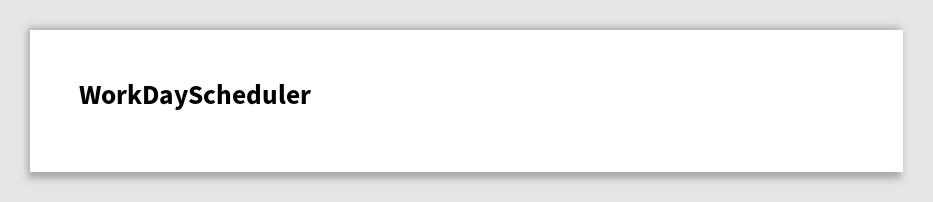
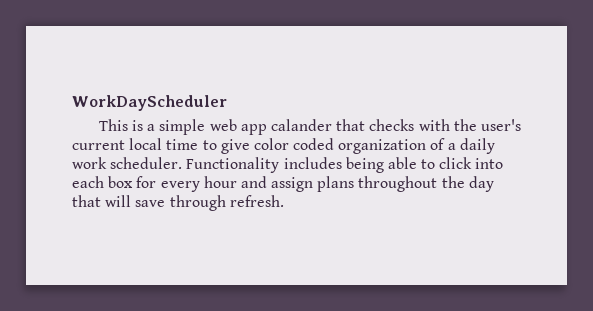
(311, 97) none -> [98,119,521,135] [72,138,495,154] [72,157,504,173] [72,176,494,192] [72,195,284,211] // This is a simple web app calander that checks with the user's current local time to give color coded organization of a daily work scheduler. Functionality includes being able to click into each box for every hour and assign plans throughout the day that will save through refresh.

